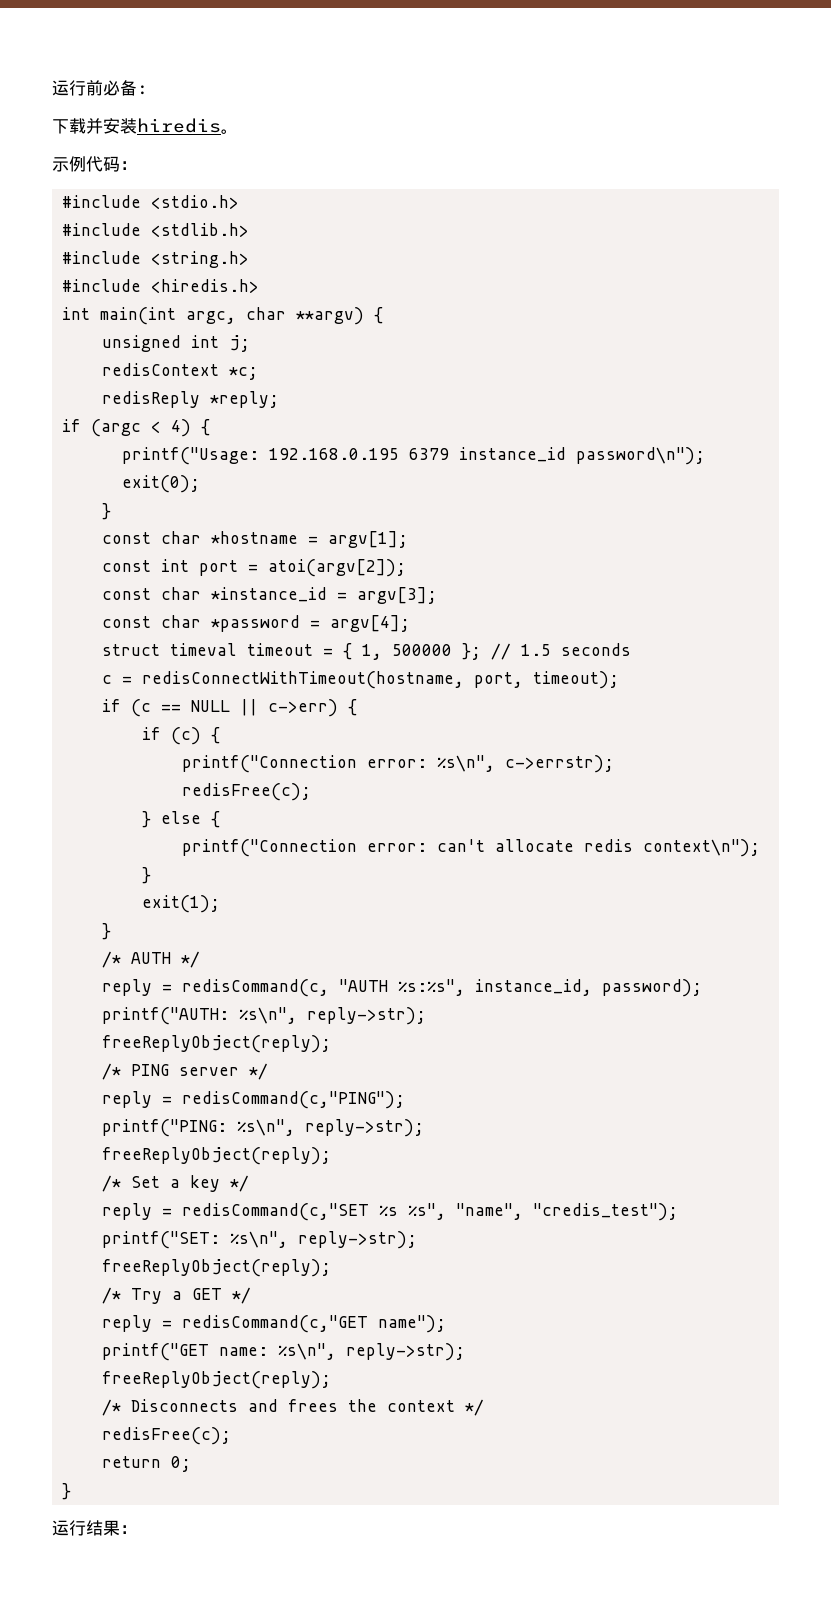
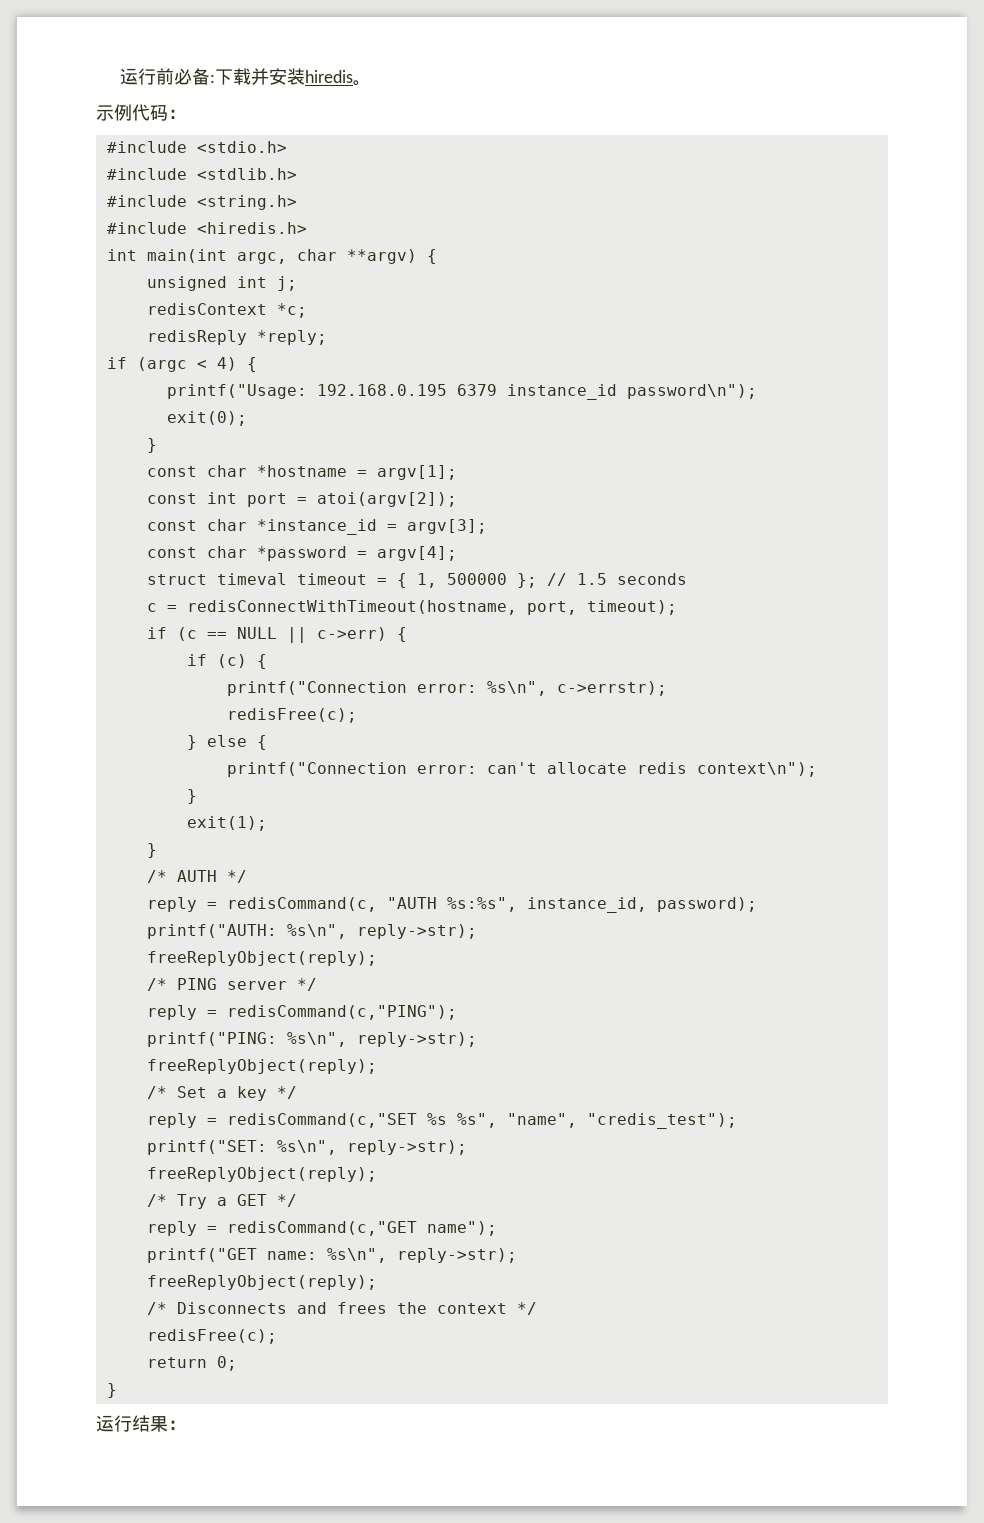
(149, 90) // -> (216, 78) none

